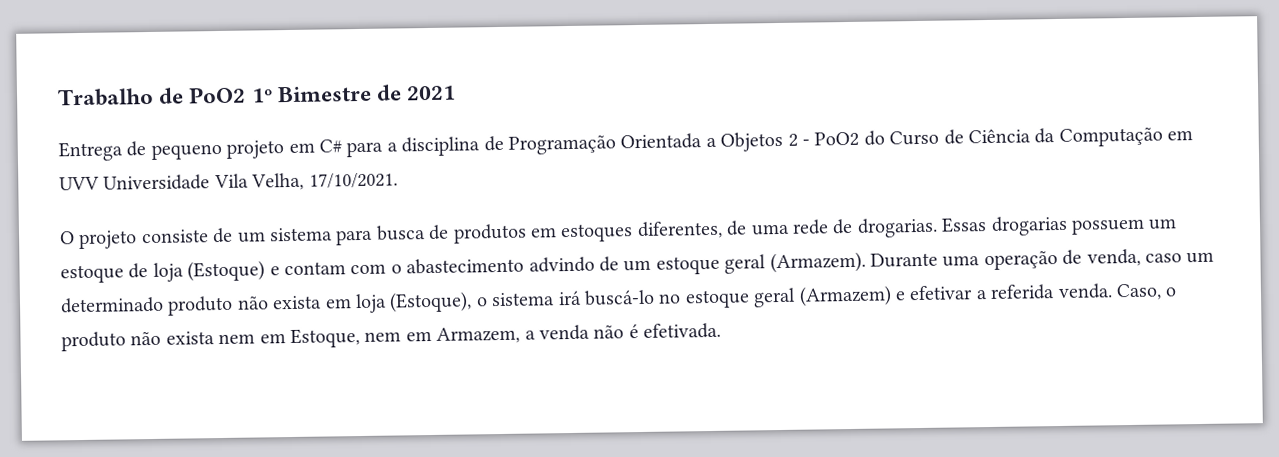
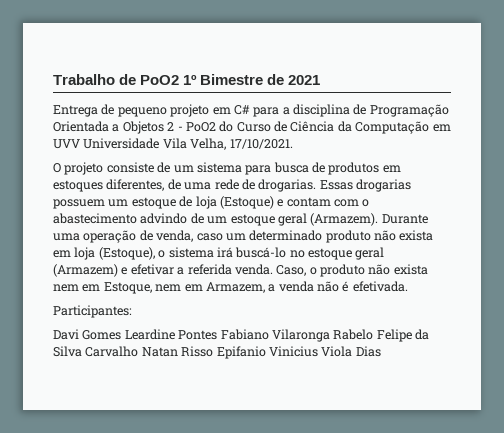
(722, 330) none -> [53,305,132,318] [53,329,429,342] [53,346,381,359] // Participantes: // Davi Gomes Leardine Pontes Fabiano Vilaronga Rabelo Felipe da Silva Carvalho Natan Risso Epifanio Vinicius Viola Dias

